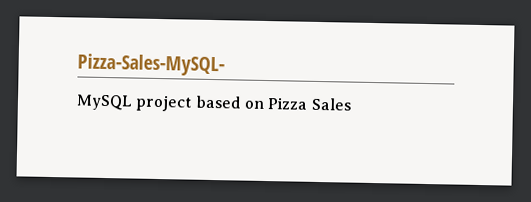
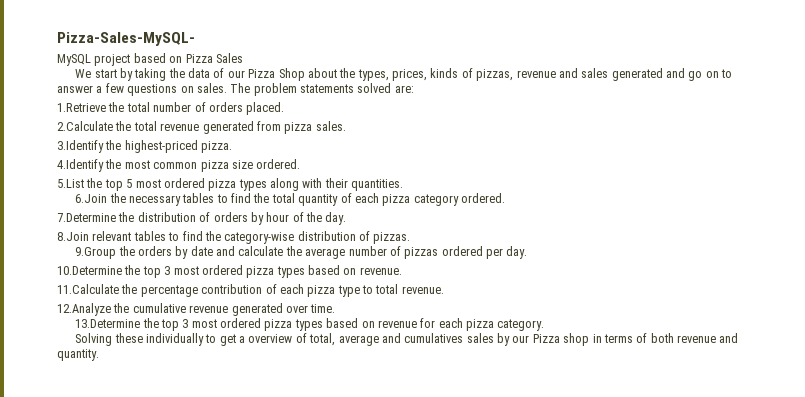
(352, 104) none -> [75,68,733,81] [57,83,414,96] [57,102,285,115] [57,121,346,134] [57,140,233,153] [57,159,301,172] [57,178,404,191] [75,193,506,206] [57,212,347,225] [57,231,411,244] [75,246,528,259] [57,265,402,278] [57,284,444,297] [57,303,336,316] [75,318,545,331] [75,333,739,346] [57,349,99,361] // We start by taking the data of our Pizza Shop about the types, prices, kinds of pizzas, revenue and sales generated and go on to answer a few questions on sales. The problem statements solved are: // 1.Retrieve the total number of orders placed. // 2.Calculate the total revenue generated from pizza sales. // 3.Identify the highest-priced pizza. // 4.Identify the most common pizza size ordered. // 5.List the top 5 most ordered pizza types along with their quantities. // 6.Join the necessary tables to find the total quantity of each pizza category ordered. // 7.Determine the distribution of orders by hour of the day. // 8.Join relevant tables to find the category-wise distribution of pizzas. // 9.Group the orders by date and calculate the average number of pizzas ordered per day. // 10.Determine the top 3 most ordered pizza types based on revenue. // 11.Calculate the percentage contribution of each pizza type to total revenue. // 12.Analyze the cumulative revenue generated over time. // 13.Determine the top 3 most ordered pizza types based on revenue for each pizza category. // Solving these individually to get a overview of total, average and cumulatives sales by our Pizza shop in terms of both revenue and quantity.

